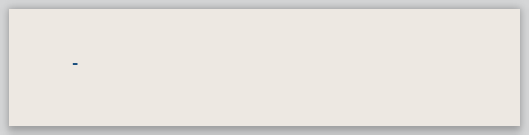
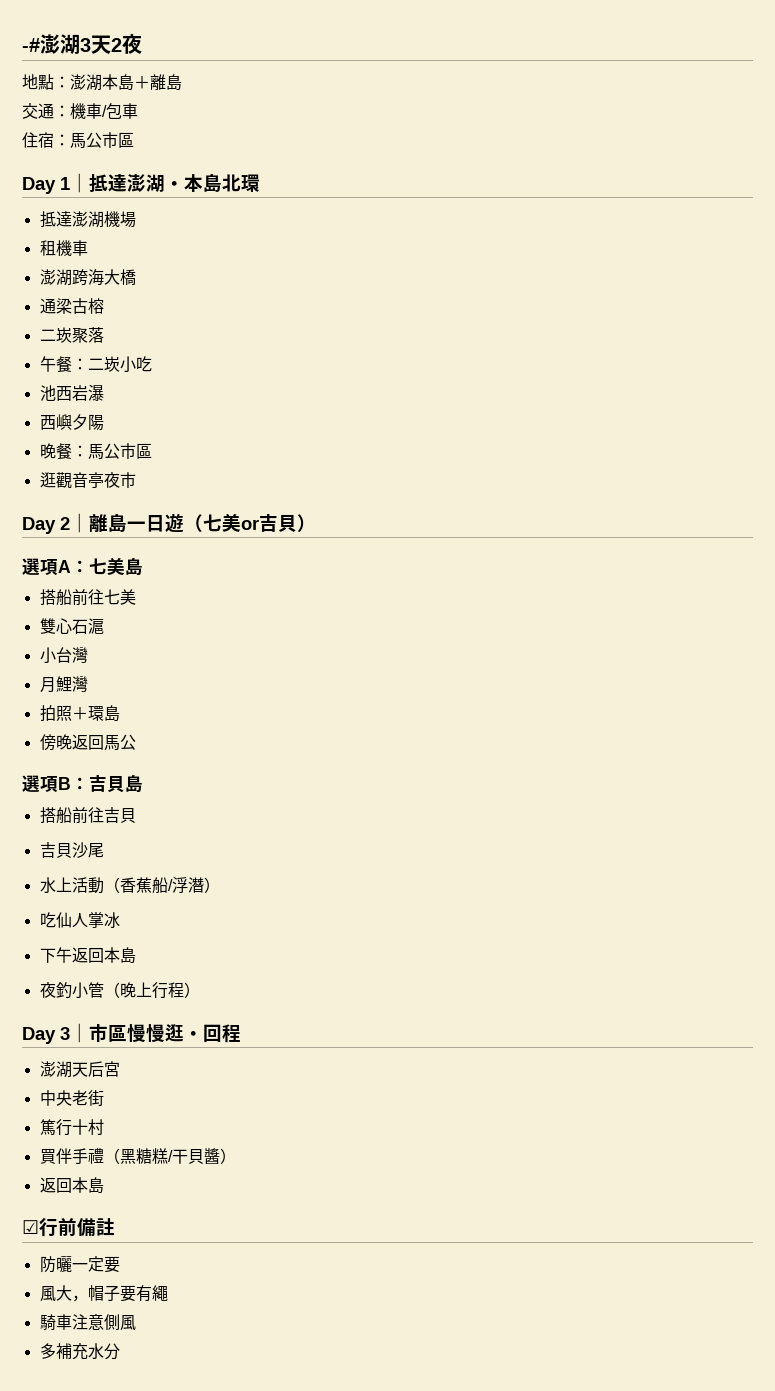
[72,63,78,69] - -> [22,34,142,54] [22,74,182,91] [22,103,138,119] [22,132,134,149] [22,173,260,194] [39,211,136,228] [39,240,88,256] [39,269,136,286] [39,298,104,314] [39,327,104,343] [39,356,152,373] [39,384,104,401] [39,414,104,430] [39,443,152,460] [39,472,136,489] [22,513,316,534] [22,557,143,576] [39,589,136,606] [39,618,104,634] [39,647,88,664] [39,676,88,693] [39,705,120,722] [39,734,136,751] [22,775,143,793] [39,807,136,824] [39,842,104,858] [39,877,220,894] [39,912,120,928] [39,947,136,964] [39,982,200,999] [22,1023,241,1044] [39,1061,120,1078] [39,1090,104,1106] [39,1119,104,1136] [39,1148,236,1165] [39,1177,104,1194] [22,1218,115,1237] [39,1256,120,1273] [39,1285,168,1302] [39,1314,136,1331] [39,1343,120,1360] -#澎湖3天2夜 // 地點：澎湖本島＋離島 // 交通：機車/包車 // 住宿：馬公市區 // Day 1｜抵達澎湖・本島北環 // 抵達澎湖機場 // 租機車 // 澎湖跨海大橋 // 通梁古榕 // 二崁聚落 // 午餐：二崁小吃 // 池西岩瀑 // 西嶼夕陽 // 晚餐：馬公市區 // 逛觀音亭夜市 // Day 2｜離島一日遊（七美or吉貝） // 選項A：七美島 // 搭船前往七美 // 雙心石滬 // 小台灣 // 月鯉灣 // 拍照＋環島 // 傍晚返回馬公 // 選項B：吉貝島 // 搭船前往吉貝 // 吉貝沙尾 // 水上活動（香蕉船/浮潛） // 吃仙人掌冰 // 下午返回本島 // 夜釣小管（晚上行程） // Day 3｜市區慢慢逛・回程 // 澎湖天后宮 // 中央老街 // 篤行十村 // 買伴手禮（黑糖糕/干貝醬） // 返回本島 // ☑行前備註 // 防曬一定要 // 風大，帽子要有繩 // 騎車注意側風 // 多補充水分

